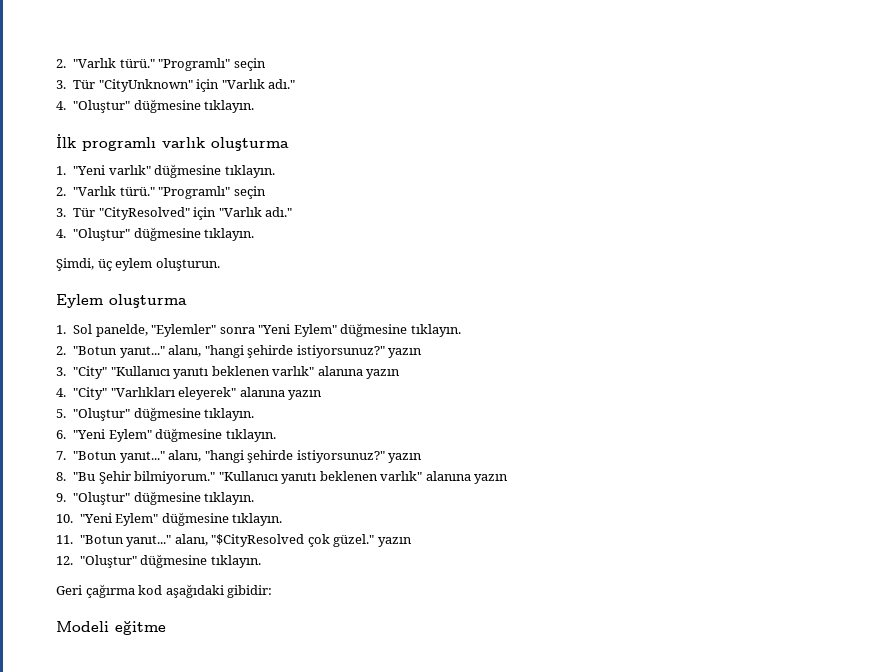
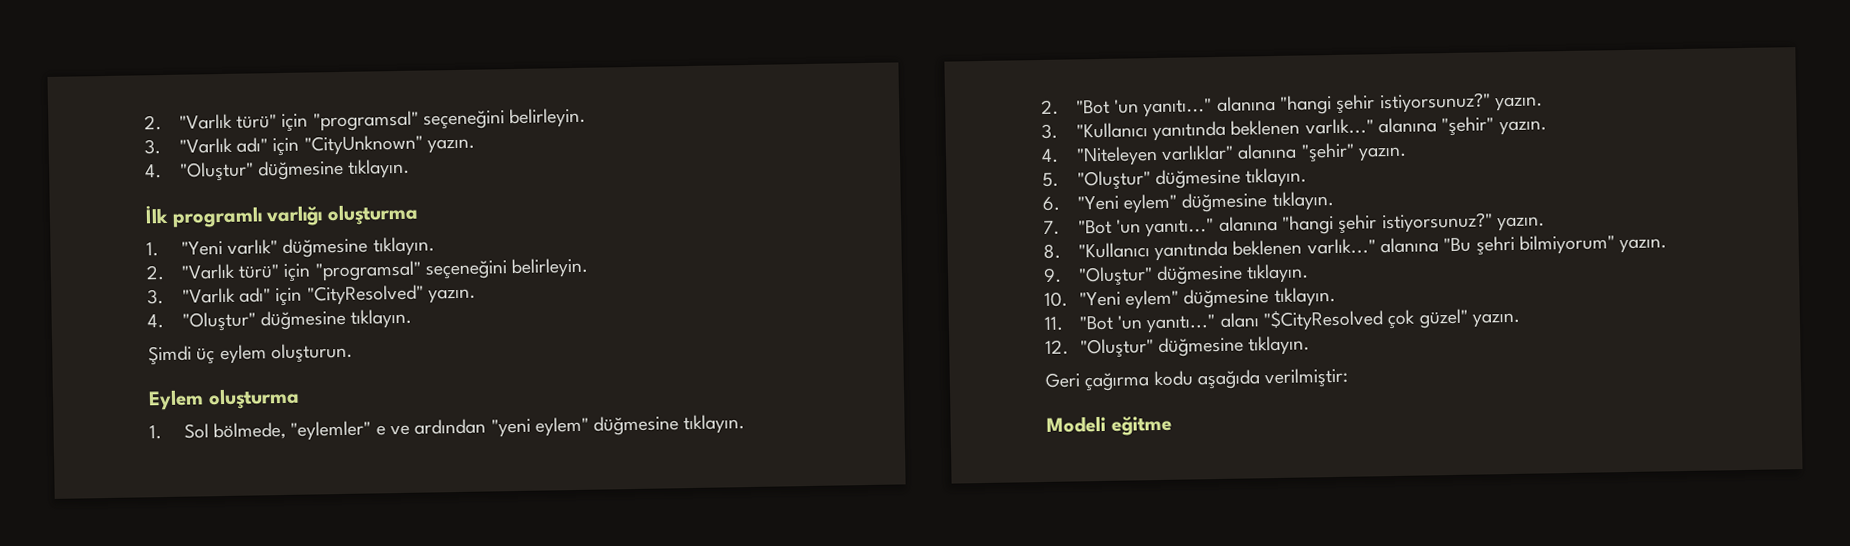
[56,58,266,71] [56,79,296,92] 2. "Varlık türü." "Programlı" seçin // 3. Tür "CityUnknown" için "Varlık adı." -> [144,107,587,132] [144,134,476,157] 2. "Varlık türü" için "programsal" seçeneğini belirleyin. // 3. "Varlık adı" için "CityUnknown" yazın.
[162,137,205,148] varlık -> [266,205,324,227] varlığı
[119,186,266,199] [56,207,293,220] [56,227,255,241] [56,258,94,271] türü." "Programlı" seçin // 3. Tür "CityResolved" için "Varlık adı." // 4. "Oluştur" düğmesine tıklayın. // Şimdi, -> [238,257,590,282] [147,284,477,307] [147,308,413,332] [148,345,192,366] türü" için "programsal" seçeneğini belirleyin. // 3. "Varlık adı" için "CityResolved" yazın. // 4. "Oluştur" düğmesine tıklayın. // Şimdi
[95,323,461,337] [56,345,423,358] [56,366,401,379] [56,387,323,400] panelde, "Eylemler" sonra "Yeni Eylem" düğmesine tıklayın. // 2. "Botun yanıt..." alanı, "hangi şehirde istiyorsunuz?" yazın // 3. "City" "Kullanıcı yanıtı beklenen varlık" alanına yazın // 4. "City" "Varlıkları eleyerek" alanına yazın -> [213,414,746,441] [1041,92,1543,118] [1041,116,1547,142] [1041,142,1408,167] bölmede, "eylemler" e ve ardından "yeni eylem" düğmesine tıklayın. // 2. "Bot 'un yanıtı..." alanına "hangi şehir istiyorsunuz?" yazın. // 3. "Kullanıcı yanıtında beklenen varlık..." alanına "şehir" yazın. // 4. "Niteleyen varlıklar" alanına "şehir" yazın.
[108,429,152,442] Eylem" -> [1123,193,1179,214] eylem"
[72,450,423,463] [56,471,509,484] "Botun yanıt..." alanı, "hangi şehirde istiyorsunuz?" yazın // 8. "Bu Şehir bilmiyorum." "Kullanıcı yanıtı beklenen varlık" alanına yazın -> [1077,212,1545,238] [1043,234,1668,262] "Bot 'un yanıtı..." alanına "hangi şehir istiyorsunuz?" yazın. // 8. "Kullanıcı yanıtında beklenen varlık..." alanına "Bu şehri bilmiyorum" yazın.
[115,513,159,526] Eylem" -> [1125,289,1180,310] eylem"
[79,534,412,547] "Botun yanıt..." alanı, "$CityResolved çok güzel." yazın -> [1078,308,1521,334] "Bot 'un yanıtı..." alanı "$CityResolved çok güzel" yazın.
[138,584,273,598] kod aşağıdaki gibidir: -> [1153,367,1350,390] kodu aşağıda verilmiştir:

